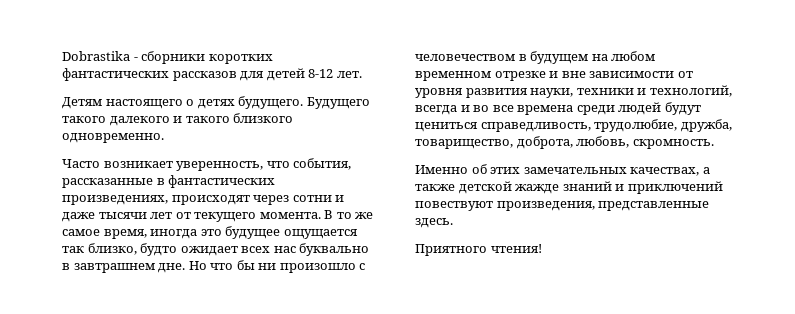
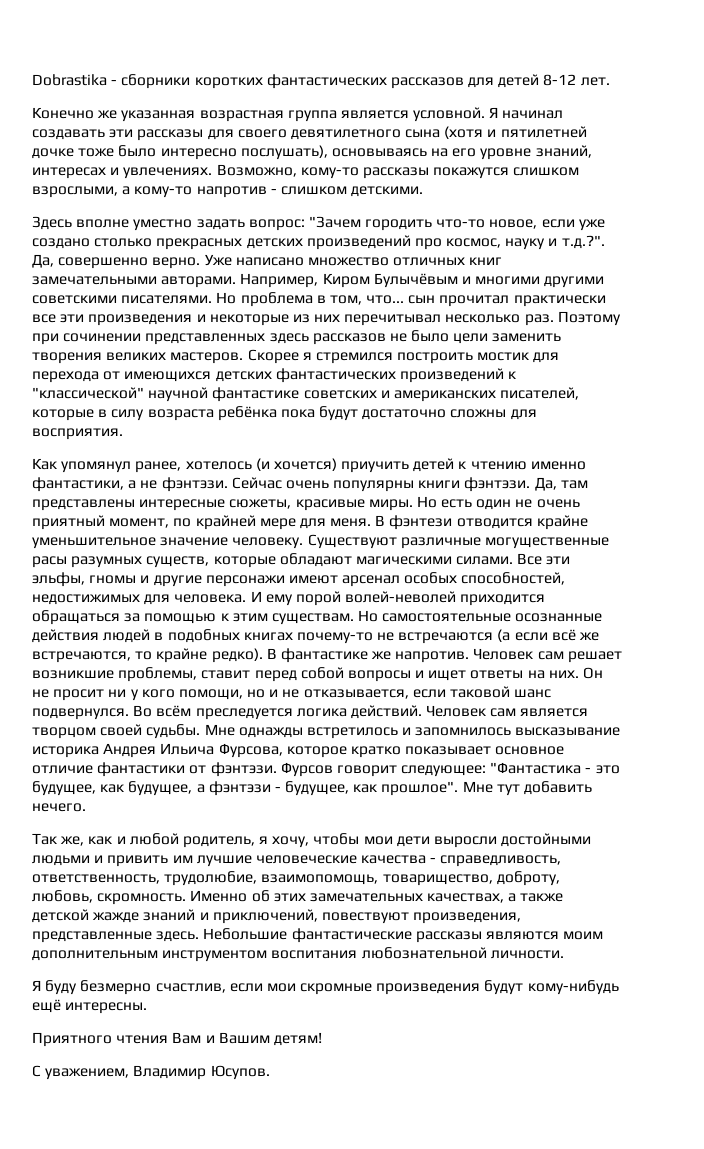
[62,96,370,109] [62,113,294,126] [62,133,164,143] [62,158,352,171] [62,175,276,188] [62,195,345,205] [62,210,374,222] [62,226,358,239] [62,243,370,256] [62,260,366,273] [415,51,656,64] [415,71,693,81] [415,85,732,98] [415,102,701,115] [415,119,732,132] [415,136,573,149] Детям настоящего о детях будущего. Будущего такого далекого и такого близкого одновременно. // Часто возникает уверенность, что события, рассказанные в фантастических произведениях, происходят через сотни и даже тысячи лет от текущего момента. В то же самое время, иногда это будущее ощущается так близко, будто ожидает всех нас буквально в завтрашнем дне. Но что бы ни произошло с человечеством в будущем на любом временном отрезке и вне зависимости от уровня развития науки, техники и технологий, всегда и во все времена среди людей будут цениться справедливость, трудолюбие, дружба, товарищество, доброта, -> [32,107,564,122] [32,126,587,141] [32,145,592,160] [32,164,580,179] [32,186,424,198] [32,216,605,231] [32,235,605,250] [32,254,503,269] [32,273,605,288] [32,292,606,307] [32,311,621,326] [32,330,562,345] [32,349,560,364] [32,368,518,383] [32,387,580,402] [32,406,537,421] [32,428,123,440] [32,458,586,473] [32,477,588,492] [32,496,580,511] [32,515,588,530] [32,534,609,549] [32,553,571,568] [32,572,566,587] [32,591,546,606] [32,610,603,625] [32,629,600,644] [32,648,622,663] [32,667,604,682] [32,686,552,701] [32,705,589,720] [32,724,621,739] [32,743,565,758] [32,762,620,777] [32,781,593,796] [32,803,86,812] [32,833,592,848] [32,855,562,867] [32,871,560,886] Конечно же указанная возрастная группа является условной. Я начинал создавать эти рассказы для своего девятилетного сына (хотя и пятилетней дочке тоже было интересно послушать), основываясь на его уровне знаний, интересах и увлечениях. Возможно, кому-то рассказы покажутся слишком взрослыми, а кому-то напротив - слишком детскими. // Здесь вполне уместно задать вопрос: "Зачем городить что-то новое, если уже создано столько прекрасных детских произведений про космос, науку и т.д.?". Да, совершенно верно. Уже написано множество отличных книг замечательными авторами. Например, Киром Булычёвым и многими другими советскими писателями. Но проблема в том, что... сын прочитал практически все эти произведения и некоторые из них перечитывал несколько раз. Поэтому при сочинении представленных здесь рассказов не было цели заменить творения великих мастеров. Скорее я стремился построить мостик для перехода от имеющихся детских фантастических произведений к "классической" научной фантастике советских и американских писателей, которые в силу возраста ребёнка пока будут достаточно сложны для восприятия. // Как упомянул ранее, хотелось (и хочется) приучить детей к чтению именно фантастики, а не фэнтэзи. Сейчас очень популярны книги фэнтэзи. Да, там представлены интересные сюжеты, красивые миры. Но есть один не очень приятный момент, по крайней мере для меня. В фэнтези отводится крайне уменьшительное значение человеку. Существуют различные могущественные расы разумных существ, которые обладают магическими силами. Все эти эльфы, гномы и другие персонажи имеют арсенал особых способностей, недостижимых для человека. И ему порой волей-неволей приходится обращаться за помощью к этим существам. Но самостоятельные осознанные действия людей в подобных книгах почему-то не встречаются (а если всё же встречаются, то крайне редко). В фантастике же напротив. Человек сам решает возникшие проблемы, ставит перед собой вопросы и ищет ответы на них. Он не просит ни у кого помощи, но и не отказывается, если таковой шанс подвернулся. Во всём преследуется логика действий. Человек сам является творцом своей судьбы. Мне однажды встретилось и запомнилось высказывание историка Андрея Ильича Фурсова, которое кратко показывает основное отличие фантастики от фэнтэзи. Фурсов говорит следующее: "Фантастика - это будущее, как будущее, а фэнтэзи - будущее, как прошлое". Мне тут добавить нечего. // Так же, как и любой родитель, я хочу, чтобы мои дети выросли достойными людьми и привить им лучшие человеческие качества - справедливость, ответственность, трудолюбие, взаимопомощь, товарищество, доброту,
(714, 144) // -> (187, 899) none
[627,181,723,194] приключений -> [212,909,318,924] приключений,
[415,244,542,256] // Приятного чтения! -> [203,928,604,943] [32,947,564,962] [32,980,619,995] [32,999,148,1014] [32,1032,322,1047] [32,1065,270,1080] Небольшие фантастические рассказы являются моим дополнительным инструментом воспитания любознательной личности. // Я буду безмерно счастлив, если мои скромные произведения будут кому-нибудь ещё интересны. // Приятного чтения Вам и Вашим детям! // С уважением, Владимир Юсупов.

